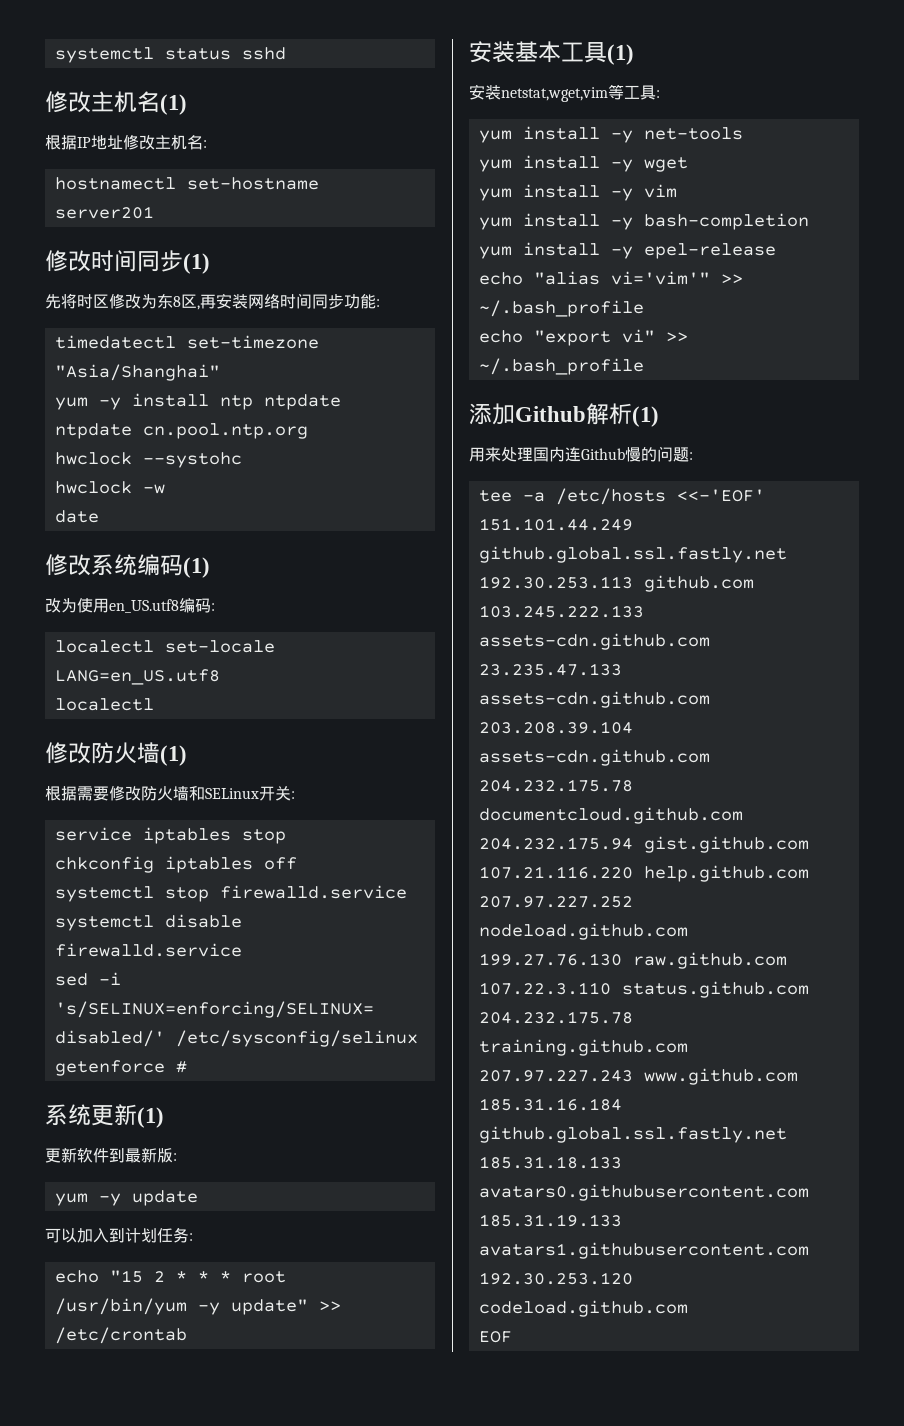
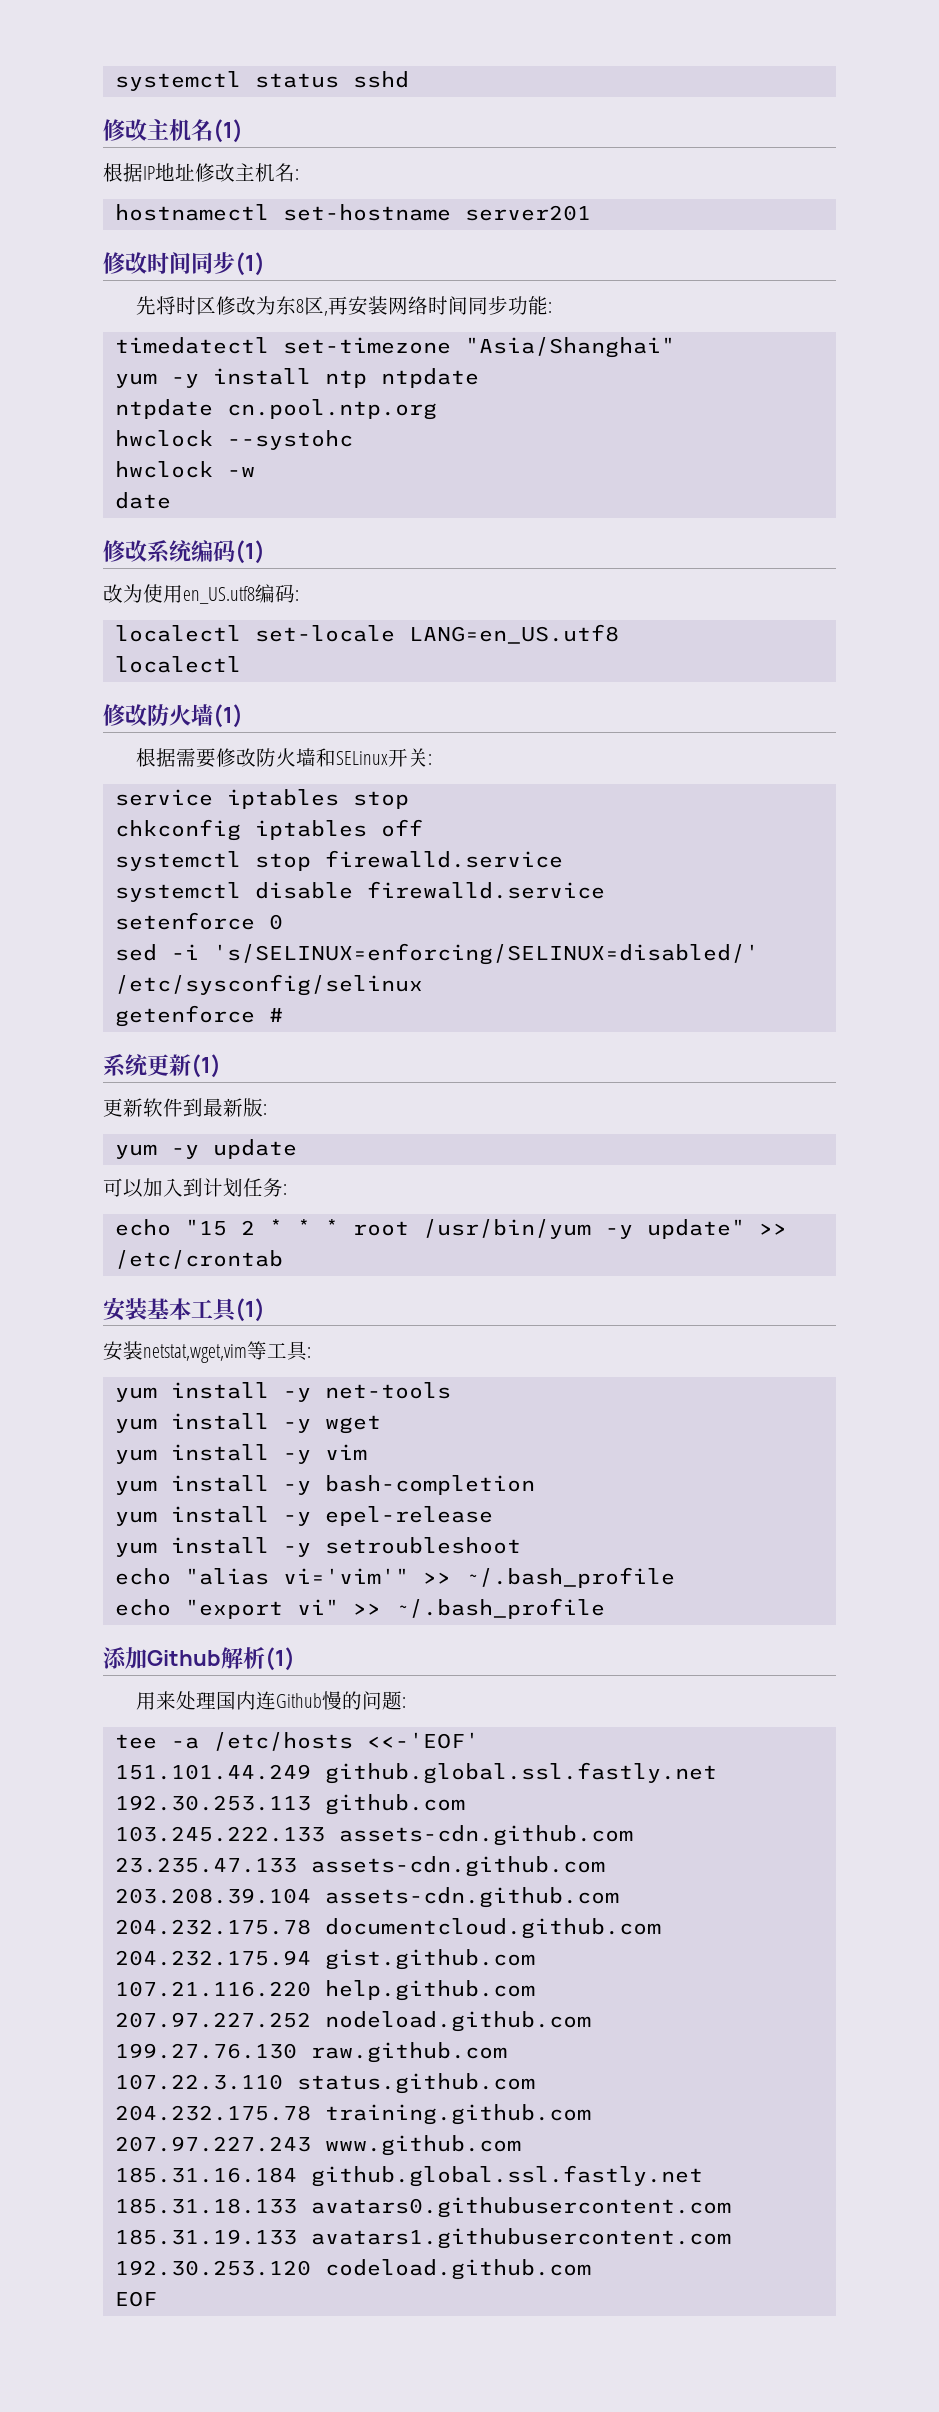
(242, 950) none -> [114,912,283,930] // setenforce 0
(776, 251) none -> [114,1537,521,1557] // yum install -y setroubleshoot

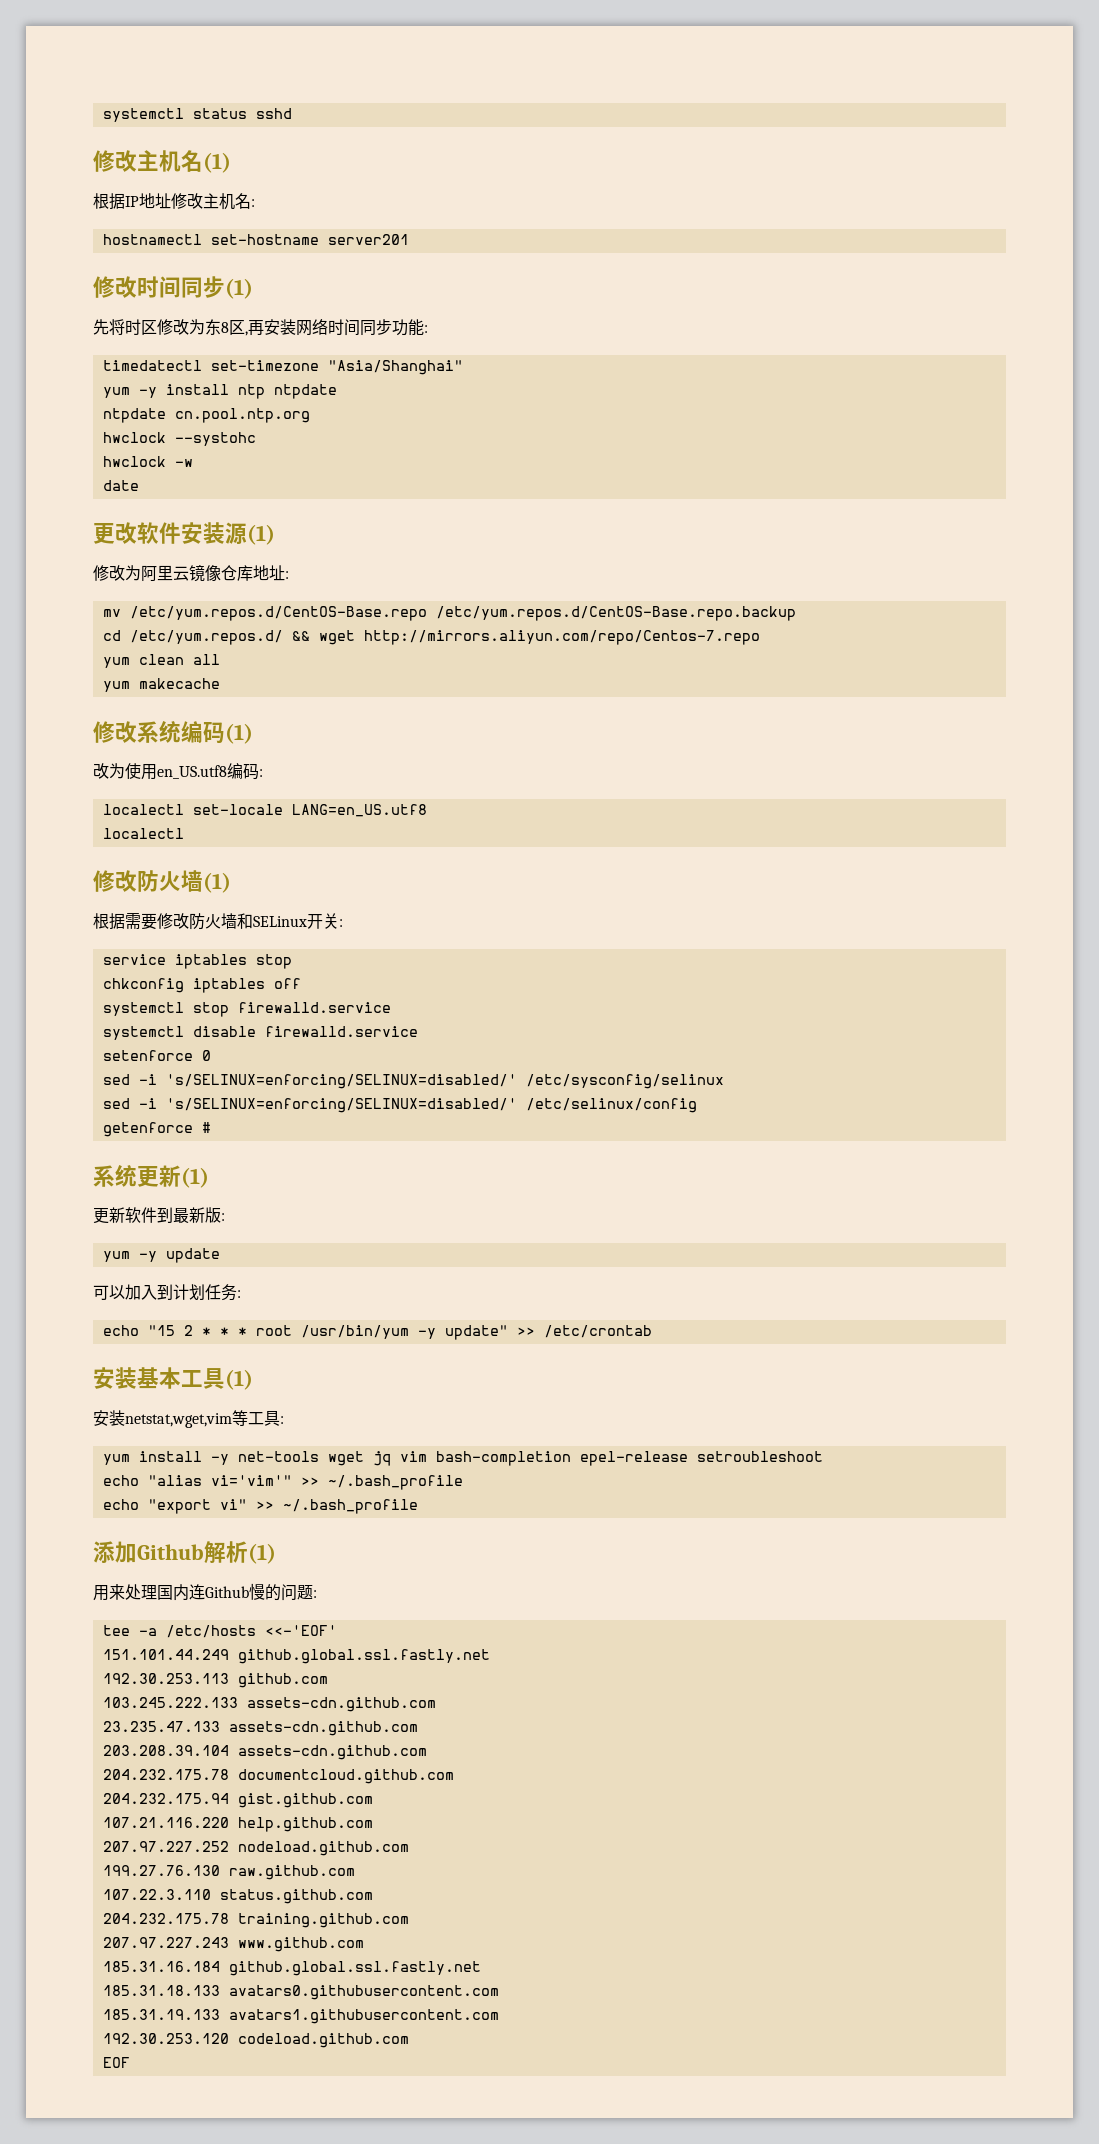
(171, 500) none -> [93,522,275,545] [93,564,289,582] [102,606,796,621] [102,630,760,645] [102,654,220,668] [102,678,220,692] // 更改软件安装源(1) // 修改为阿里云镜像仓库地址: // mv /etc/yum.repos.d/CentOS-Base.repo /etc/yum.repos.d/CentOS-Base.repo.backup // cd /etc/yum.repos.d/ && wget http://mirrors.aliyun.com/repo/Centos-7.repo // yum clean all // yum makecache
(423, 985) none -> [102,1098,697,1113] // sed -i 's/SELINUX=enforcing/SELINUX=disabled/' /etc/selinux/config
[114,1413,381,1434] [114,1444,367,1464] [114,1475,535,1495] [114,1506,493,1526] [114,1537,311,1557] // yum install -y wget // yum install -y vim // yum install -y bash-completion // yum install -y epel-release // yum install -y -> [327,1451,688,1466] wget jq vim bash-completion epel-release

